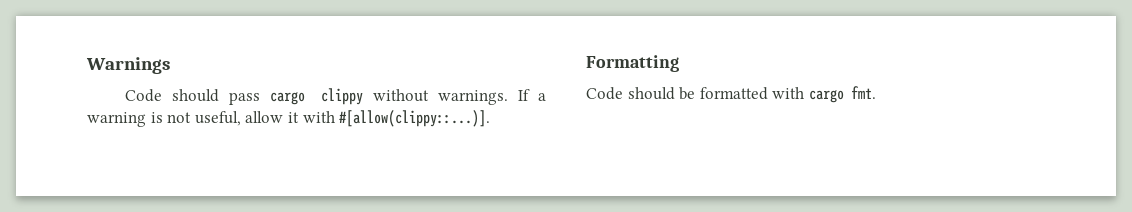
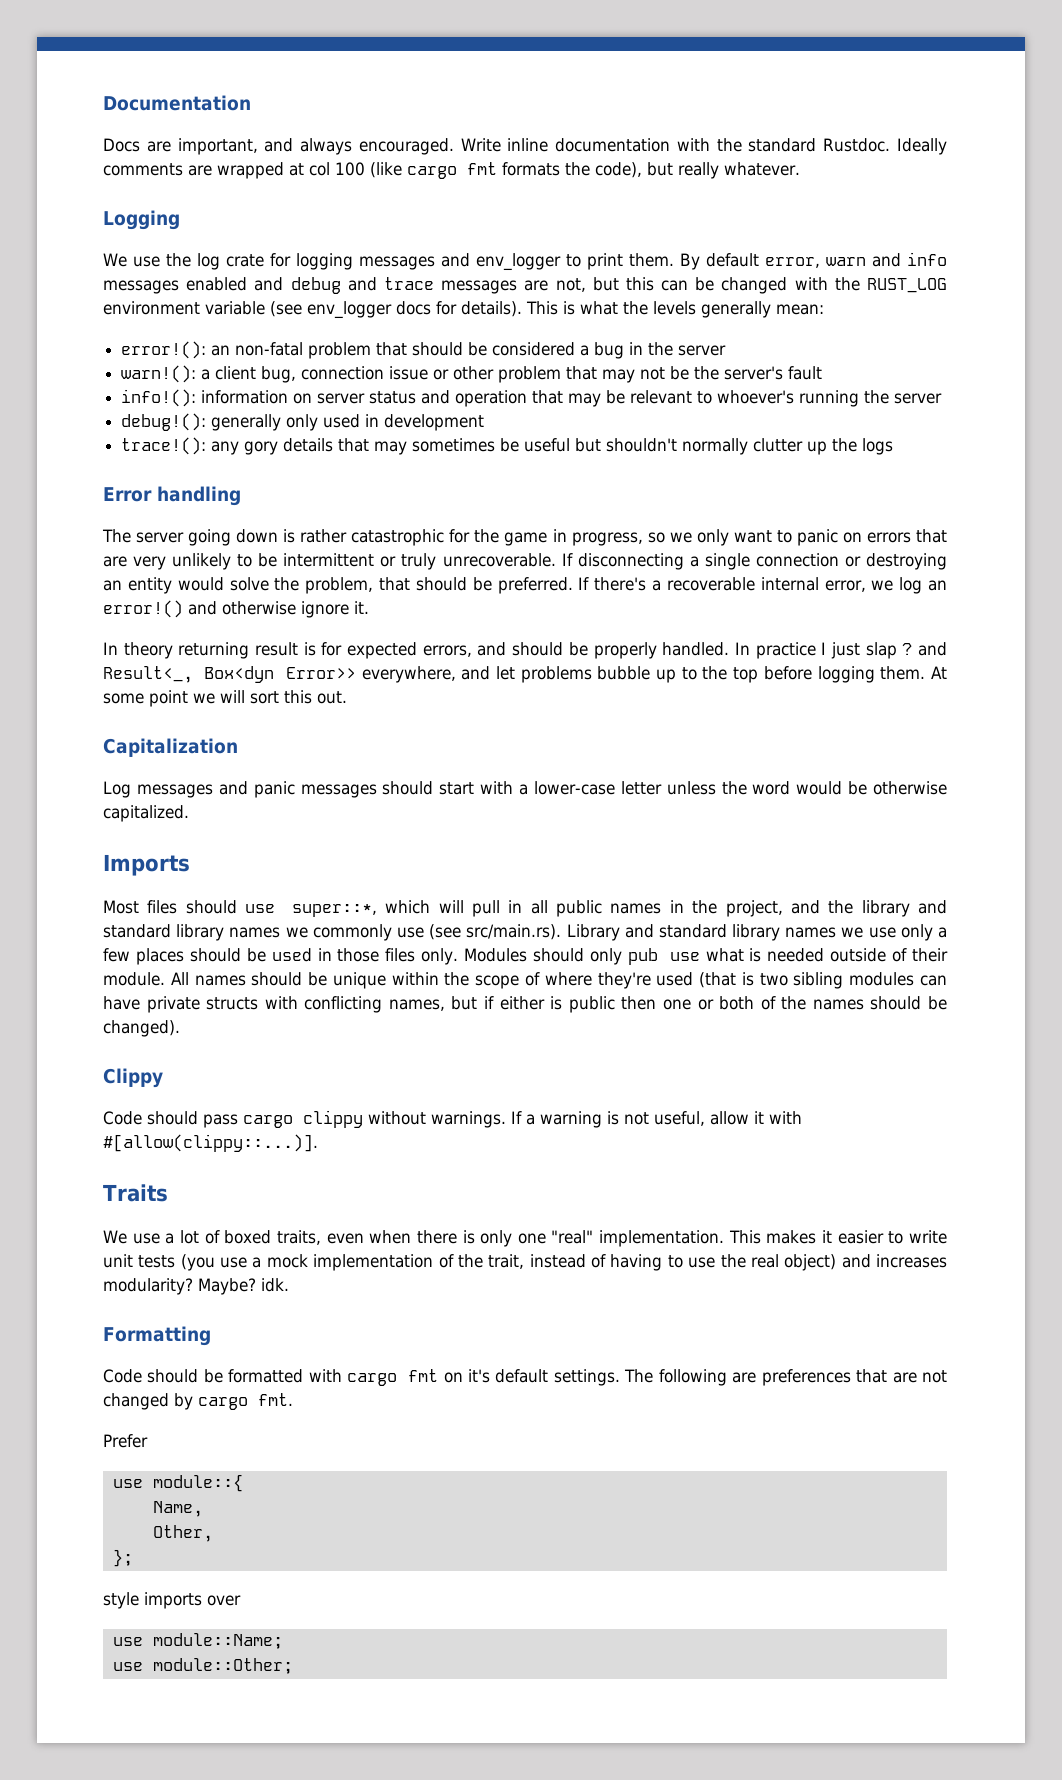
[86,57,170,74] Warnings -> [103,95,251,111] [103,138,947,155] [103,162,800,179] [103,210,180,230] [103,252,947,271] [103,277,947,294] [103,301,824,319] [121,341,727,359] [121,365,823,383] [121,389,943,407] [121,413,485,431] [121,437,894,455] [103,486,241,506] [102,529,947,546] [103,553,948,570] [103,577,948,594] [103,600,369,618] [103,642,948,659] [103,666,948,683] [103,690,347,707] [103,738,238,757] [103,781,947,798] [103,805,189,822] [103,854,190,876] [103,900,947,917] [103,924,947,941] [103,948,948,965] [103,972,948,989] [103,996,947,1013] [103,1020,180,1037] [103,1068,163,1088] Documentation // Docs are important, and always encouraged. Write inline documentation with the standard Rustdoc. Ideally comments are wrapped at col 100 (like cargo fmt formats the code), but really whatever. // Logging // We use the log crate for logging messages and env_logger to print them. By default error, warn and info messages enabled and debug and trace messages are not, but this can be changed with the RUST_LOG environment variable (see env_logger docs for details). This is what the levels generally mean: // error!(): an non-fatal problem that should be considered a bug in the server // warn!(): a client bug, connection issue or other problem that may not be the server's fault // info!(): information on server status and operation that may be relevant to whoever's running the server // debug!(): generally only used in development // trace!(): any gory details that may sometimes be useful but shouldn't normally clutter up the logs // Error handling // The server going down is rather catastrophic for the game in progress, so we only want to panic on errors that are very unlikely to be intermittent or truly unrecoverable. If disconnecting a single connection or destroying an entity would solve the problem, that should be preferred. If there's a recoverable internal error, we log an error!() and otherwise ignore it. // In theory returning result is for expected errors, and should be properly handled. In practice I just slap ? and Result<_, Box<dyn Error>> everywhere, and let problems bubble up to the top before logging them. At some point we will sort this out. // Capitalization // Log messages and panic messages should start with a lower-case letter unless the word would be otherwise capitalized. // Imports // Most files should use super::*, which will pull in all public names in the project, and the library and standard library names we commonly use (see src/main.rs). Library and standard library names we use only a few places should be used in those files only. Modules should only pub use what is needed outside of their module. All names should be unique within the scope of where they're used (that is two sibling modules can have private structs with conflicting names, but if either is public then one or both of the names should be changed). // Clippy
(491, 118) none -> [103,1184,168,1202] [103,1230,948,1247] [103,1254,947,1271] [103,1278,289,1295] // Traits // We use a lot of boxed traits, even when there is only one "real" implementation. This makes it easier to write unit tests (you use a mock implementation of the trait, instead of having to use the real object) and increases modularity? Maybe? idk.
[850,86,876,99] fmt. -> [408,1369,948,1386] [103,1393,293,1410] [103,1434,148,1448] [112,1474,243,1492] [152,1501,203,1517] [152,1525,213,1542] [112,1549,133,1567] [103,1592,241,1609] [112,1633,283,1649] [112,1658,293,1674] fmt on it's default settings. The following are preferences that are not changed by cargo fmt. // Prefer // use module::{ // Name, // Other, // }; // style imports over // use module::Name; // use module::Other;

